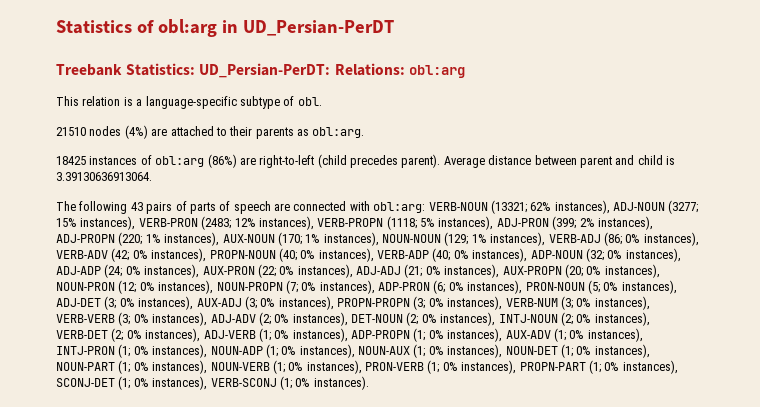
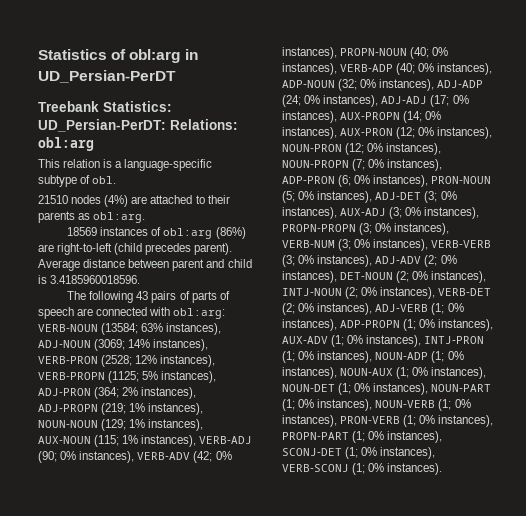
[56,156,86,165] 18425 -> [67,227,98,236] 18569
[56,172,152,181] 3.39130636913064. -> [50,275,141,284] 3.4185960018596.
[490,200,699,214] [56,218,77,227] (13321; 62% instances), ADJ-NOUN (3277; 15% -> [101,323,222,335] [38,339,151,351] (13584; 63% instances), ADJ-NOUN (3069; 14%
[201,216,232,230] (2483; -> [101,355,133,367] (2528;
[386,216,417,230] (1118; -> [108,371,140,383] (1125;
[552,216,577,230] (399; -> [94,387,120,399] (364;
[118,232,302,246] (220; 1% instances), AUX-NOUN (170; -> [101,403,127,415] (219;
[548,232,622,246] VERB-ADJ (86; -> [38,435,253,447] [38,451,57,463] AUX-NOUN (115; 1% instances), VERB-ADJ (90;
[202,264,583,278] AUX-PRON (22; 0% instances), ADJ-ADJ (21; 0% instances), AUX-PROPN (20; -> [381,95,469,107] [282,111,442,123] [282,127,416,139] ADJ-ADJ (17; 0% instances), AUX-PROPN (14; 0% instances), AUX-PRON (12;

